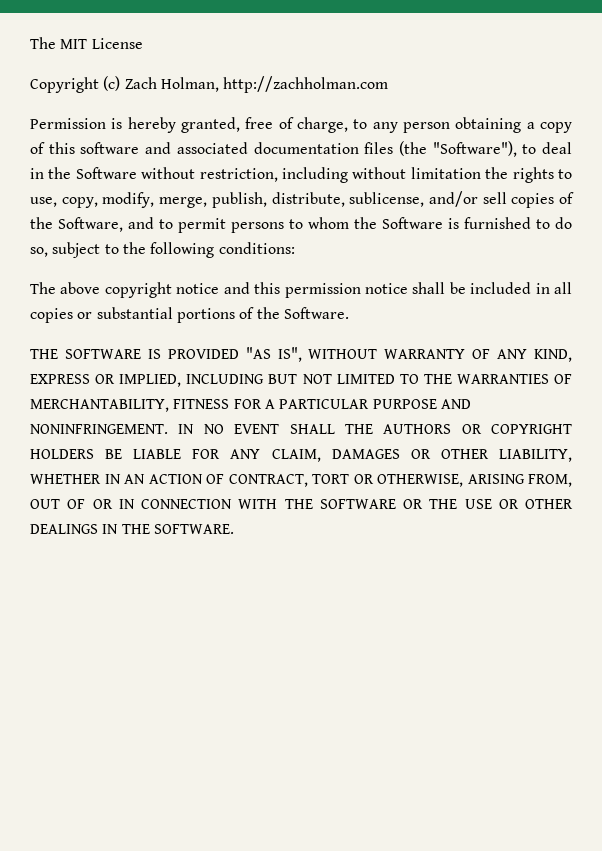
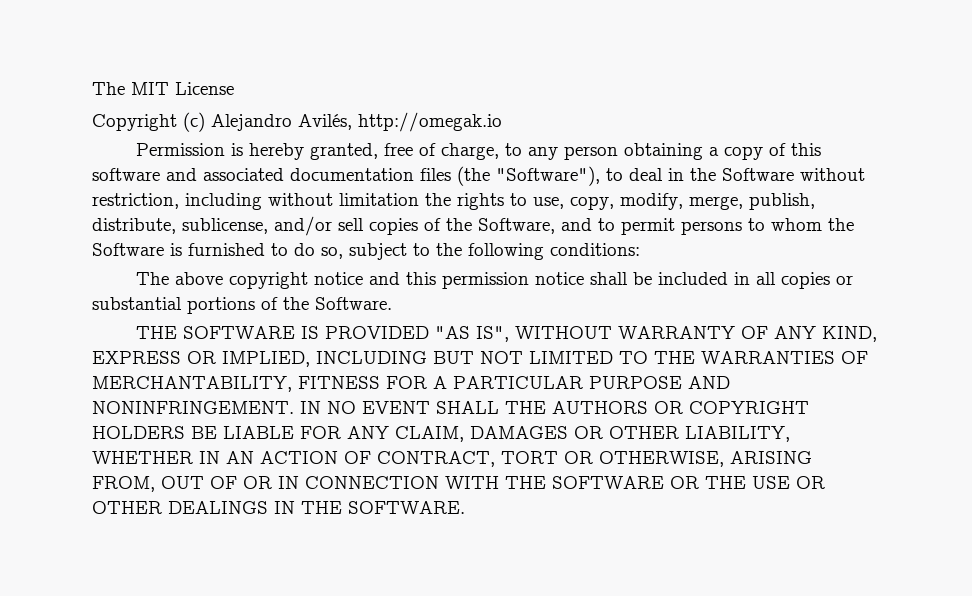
[124,76,389,93] Zach Holman, http://zachholman.com -> [211,112,502,132] Alejandro Avilés, http://omegak.io

